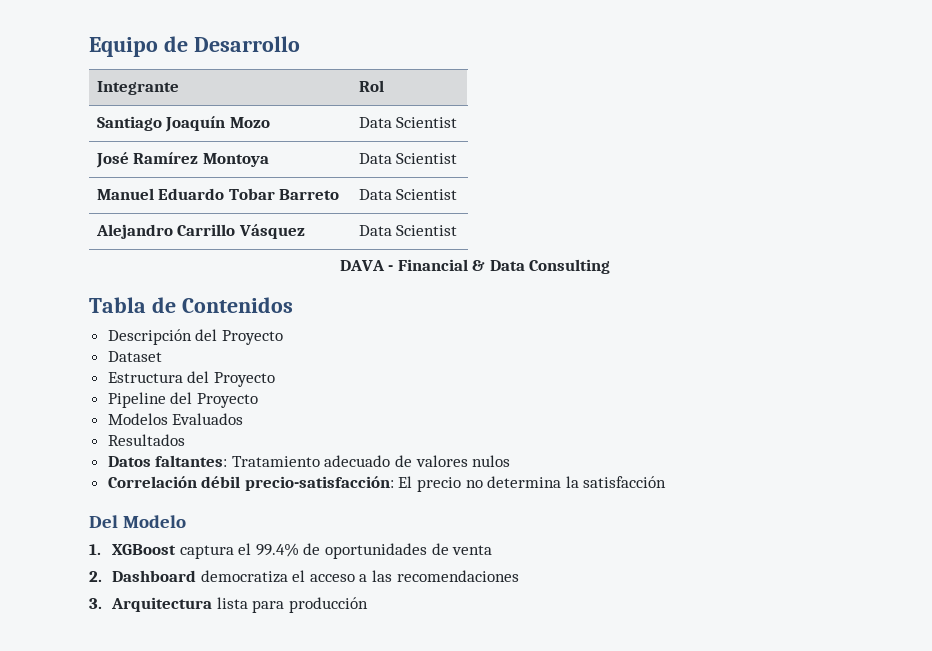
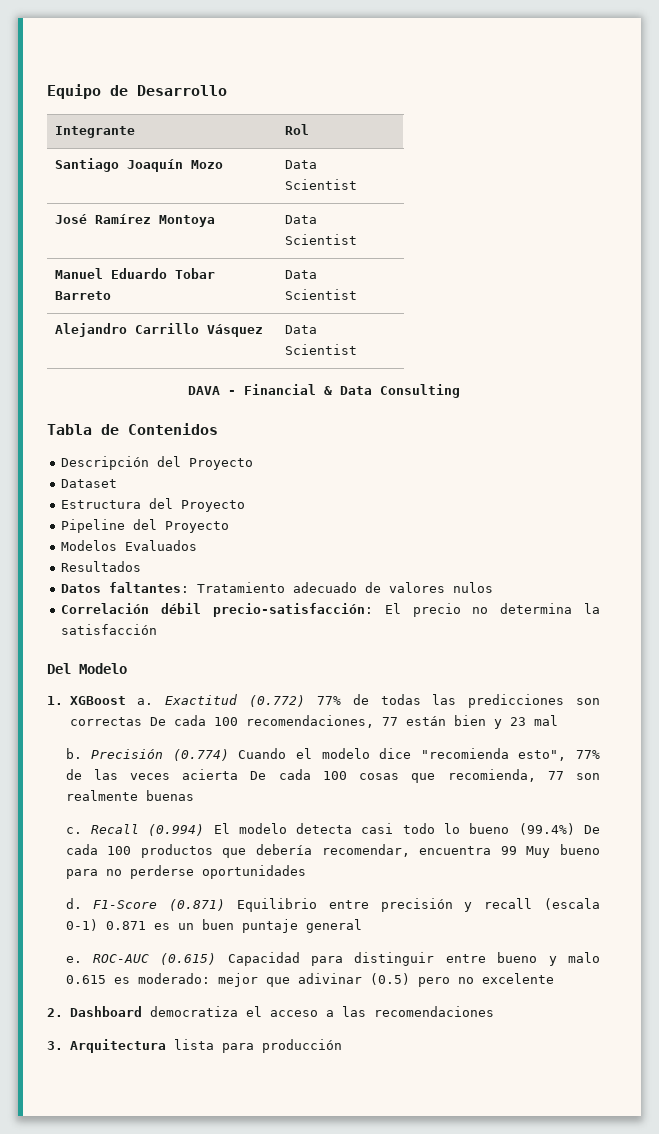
[179,543,493,559] captura el 99.4% de oportunidades de venta -> [137,694,600,708] [69,715,558,729] [65,748,600,761] [65,769,600,783] [65,790,194,801] [65,823,600,836] [65,844,600,858] [65,865,306,879] [65,898,600,912] [65,919,362,933] [65,952,600,966] [65,973,554,987] a. Exactitud (0.772) 77% de todas las predicciones son correctas De cada 100 recomendaciones, 77 están bien y 23 mal // b. Precisión (0.774) Cuando el modelo dice "recomienda esto", 77% de las veces acierta De cada 100 cosas que recomienda, 77 son realmente buenas // c. Recall (0.994) El modelo detecta casi todo lo bueno (99.4%) De cada 100 productos que debería recomendar, encuentra 99 Muy bueno para no perderse oportunidades // d. F1-Score (0.871) Equilibrio entre precisión y recall (escala 0-1) 0.871 es un buen puntaje general // e. ROC-AUC (0.615) Capacidad para distinguir entre bueno y malo 0.615 es moderado: mejor que adivinar (0.5) pero no excelente

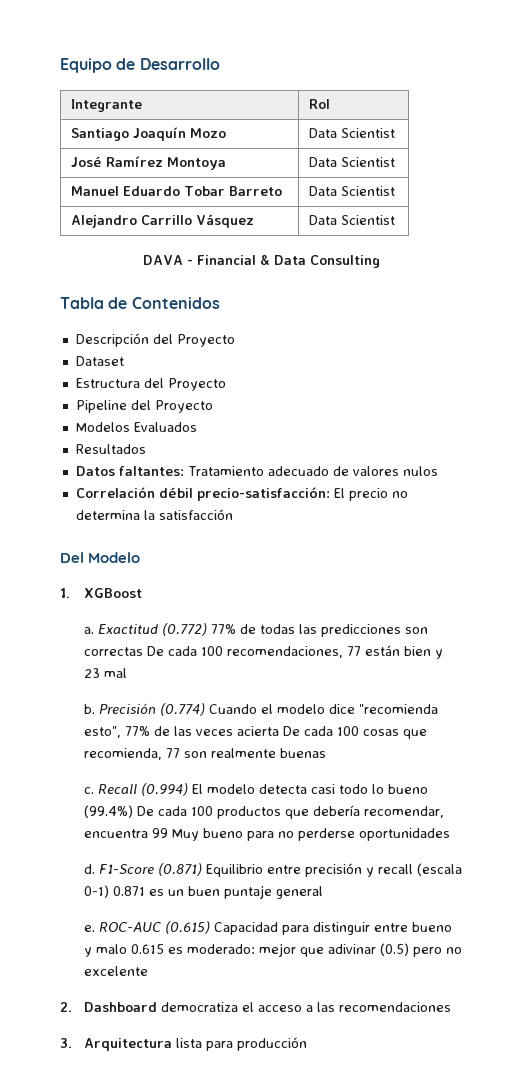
(126, 700) none -> (143, 593) //

